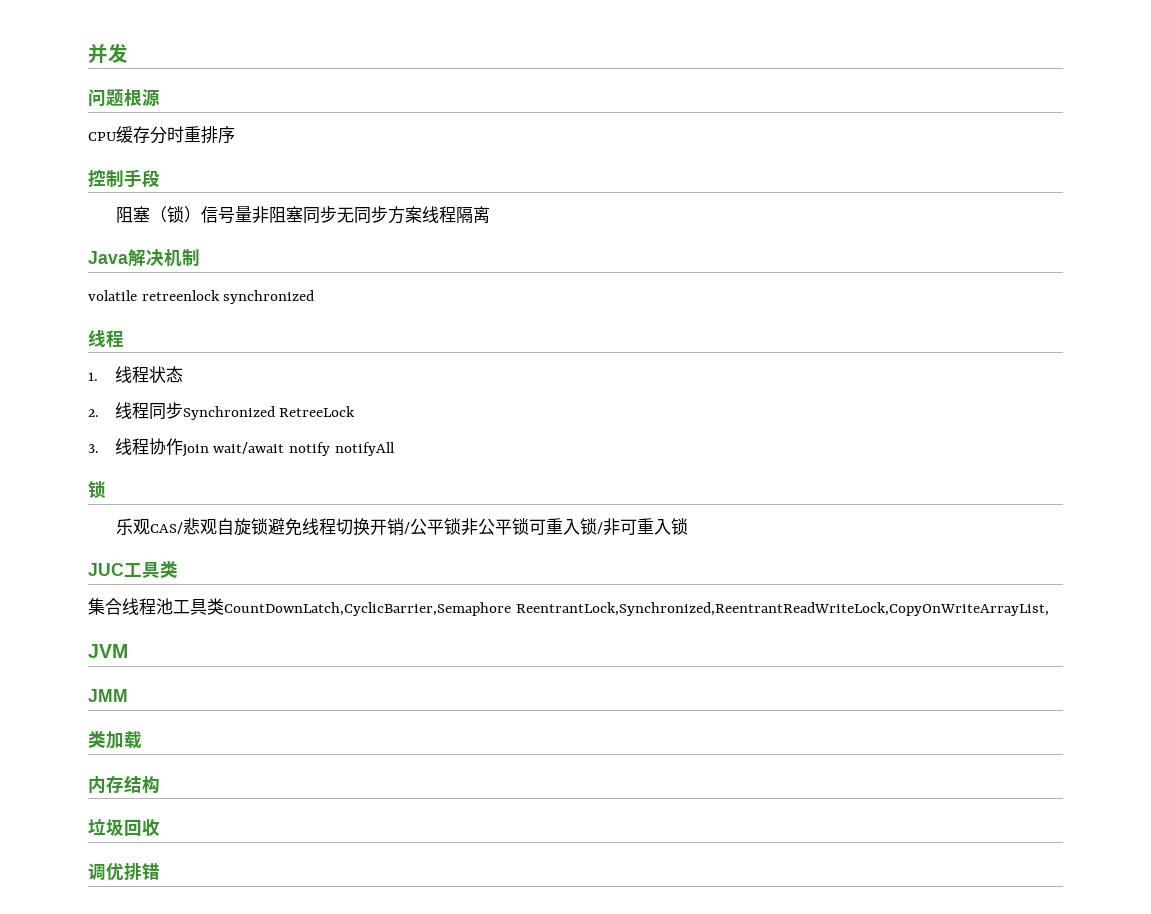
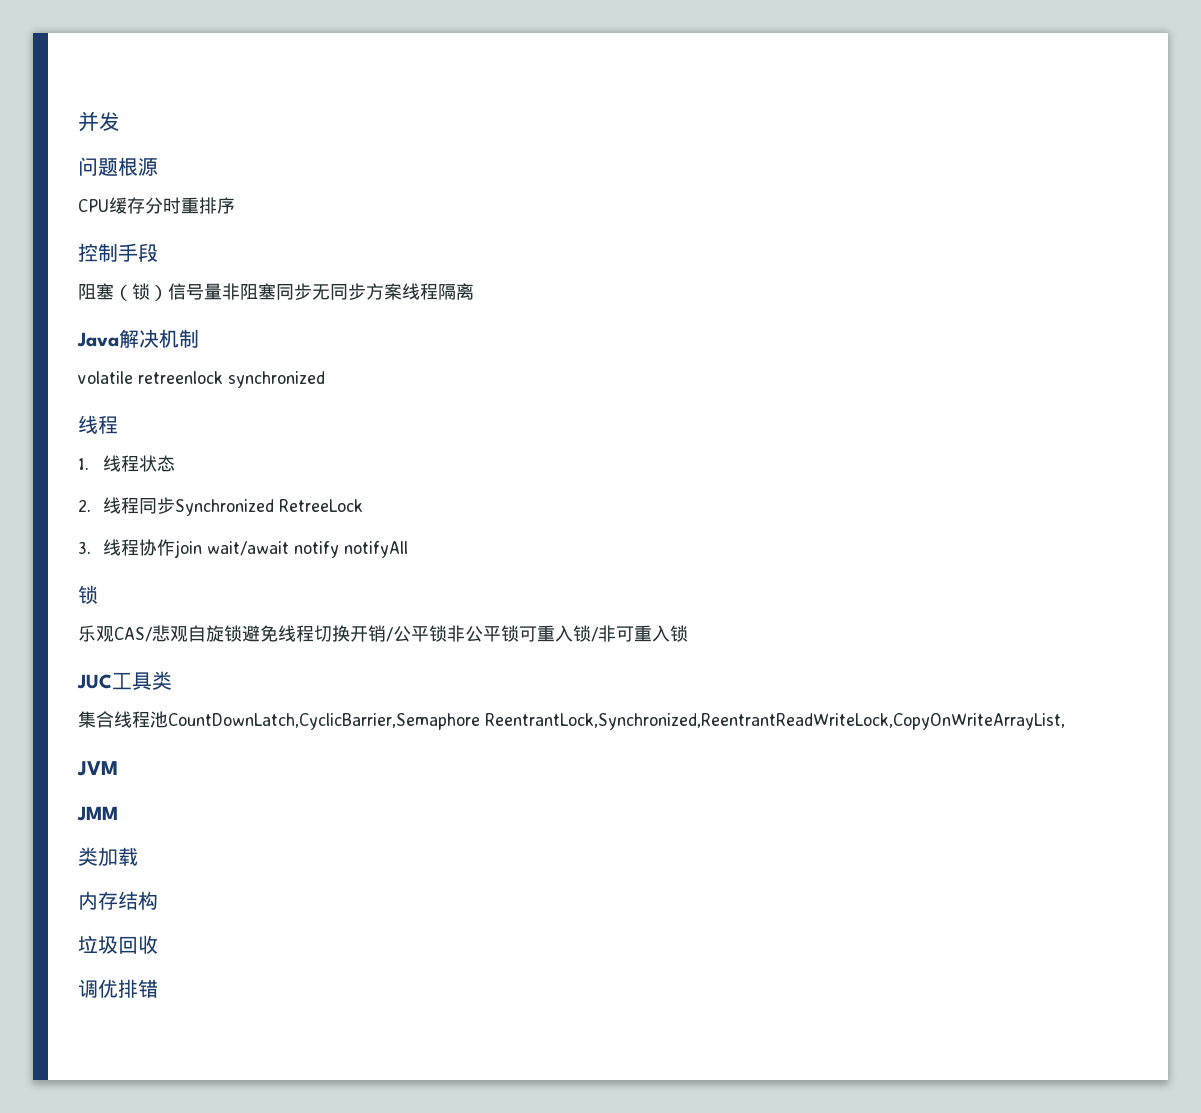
[173,598,224,615] 工具类 -> (168, 719) none

